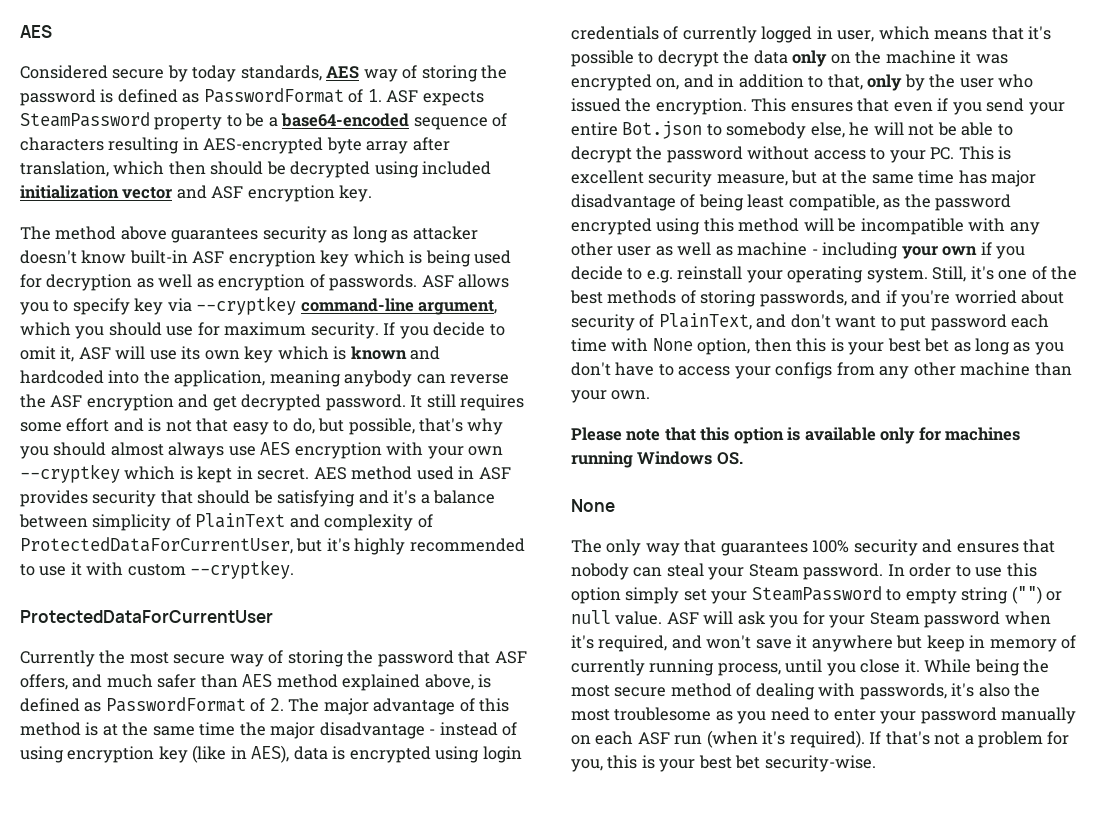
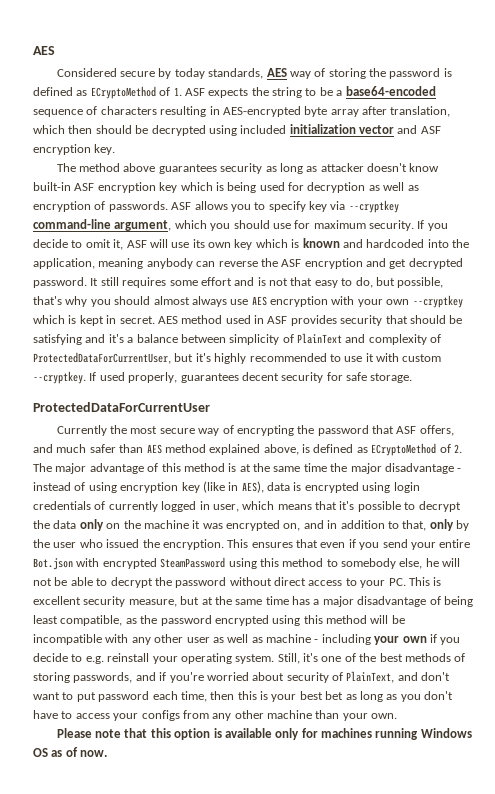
[203,88,344,103] PasswordFormat -> [90,86,156,99] ECryptoMethod
[20,112,223,130] SteamPassword property -> [251,87,302,98] the string
(295, 569) none -> [89,372,413,383] If used properly, guarantees decent security for safe storage.
[287,650,344,667] storing -> [236,425,294,436] encrypting
[105,697,246,712] PasswordFormat -> [371,443,437,456] ECryptoMethod
(703, 130) none -> [76,557,324,569] with encrypted SteamPassword using this method
(810, 153) none -> [274,577,306,586] direct
(987, 177) none -> [313,599,320,605] a
[571,338,751,355] time with None option, -> [180,691,207,702] time,
[716,452,743,465] [571,499,615,512] [571,539,1056,556] [571,563,1037,580] [571,586,1063,604] [571,610,1051,628] [571,635,1077,652] [571,659,1050,676] [571,683,1041,700] [571,707,1077,724] [571,730,1070,748] [571,755,876,772] OS. // None // The only way that guarantees 100% security and ensures that nobody can steal your Steam password. In order to use this option simply set your SteamPassword to empty string ("") or null value. ASF will ask you for your Steam password when it's required, and won't save it anywhere but keep in memory of currently running process, until you close it. While being the most secure method of dealing with passwords, it's also the most troublesome as you need to enter your password manually on each ASF run (when it's required). If that's not a problem for you, this is your best bet security-wise. -> [33,747,108,757] OS as of now.

